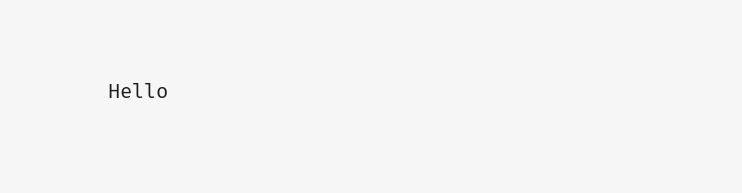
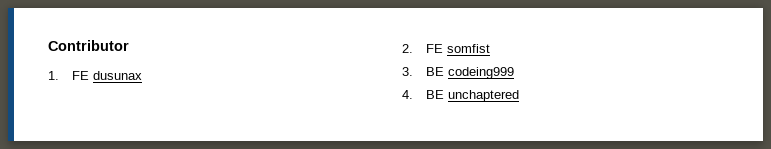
[108,83,168,98] Hello -> [48,40,129,51] [48,71,142,80] [402,44,490,53] [402,67,514,79] [402,90,519,102] Contributor // 1. FE dusunax // 2. FE somfist // 3. BE codeing999 // 4. BE unchaptered

